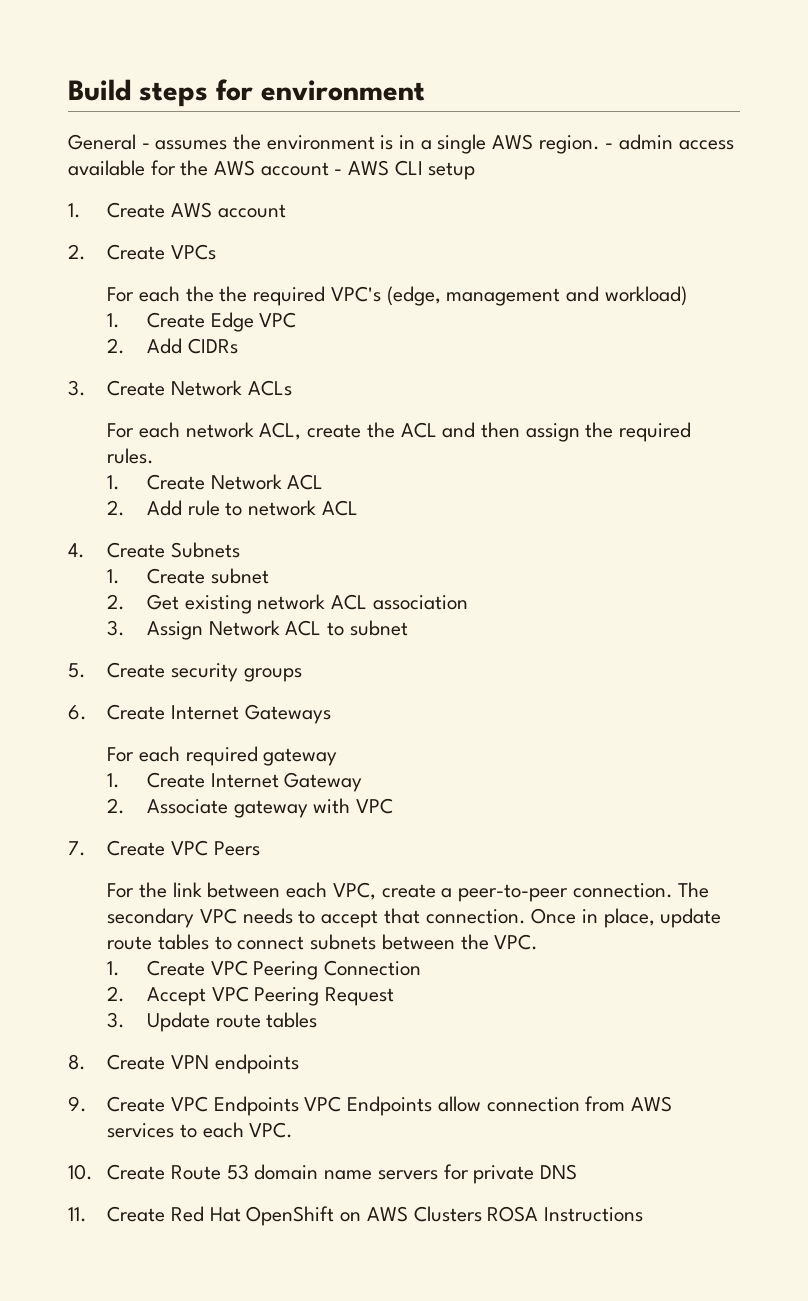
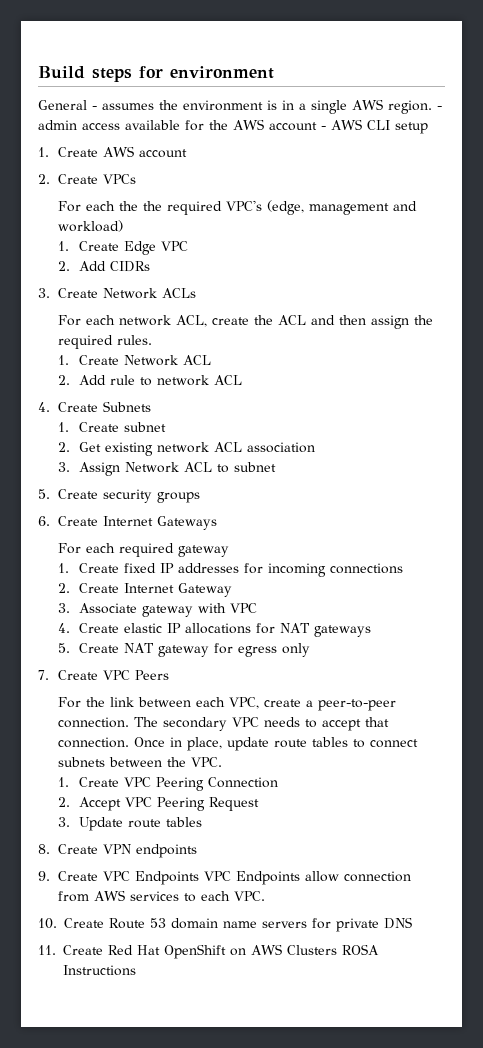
(205, 780) none -> [123,563,403,577] [58,583,119,593] fixed IP addresses for incoming connections // 2. Create
[107,798,126,814] 2. -> [58,603,71,613] 3.
(393, 806) none -> [58,623,371,637] [58,643,310,657] // 4. Create elastic IP allocations for NAT gateways // 5. Create NAT gateway for egress only

